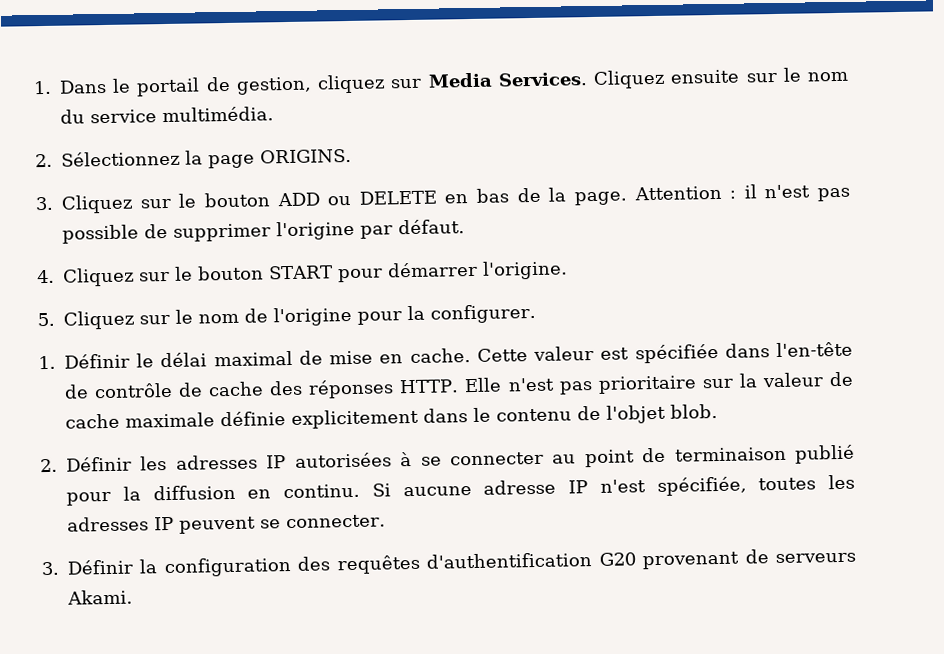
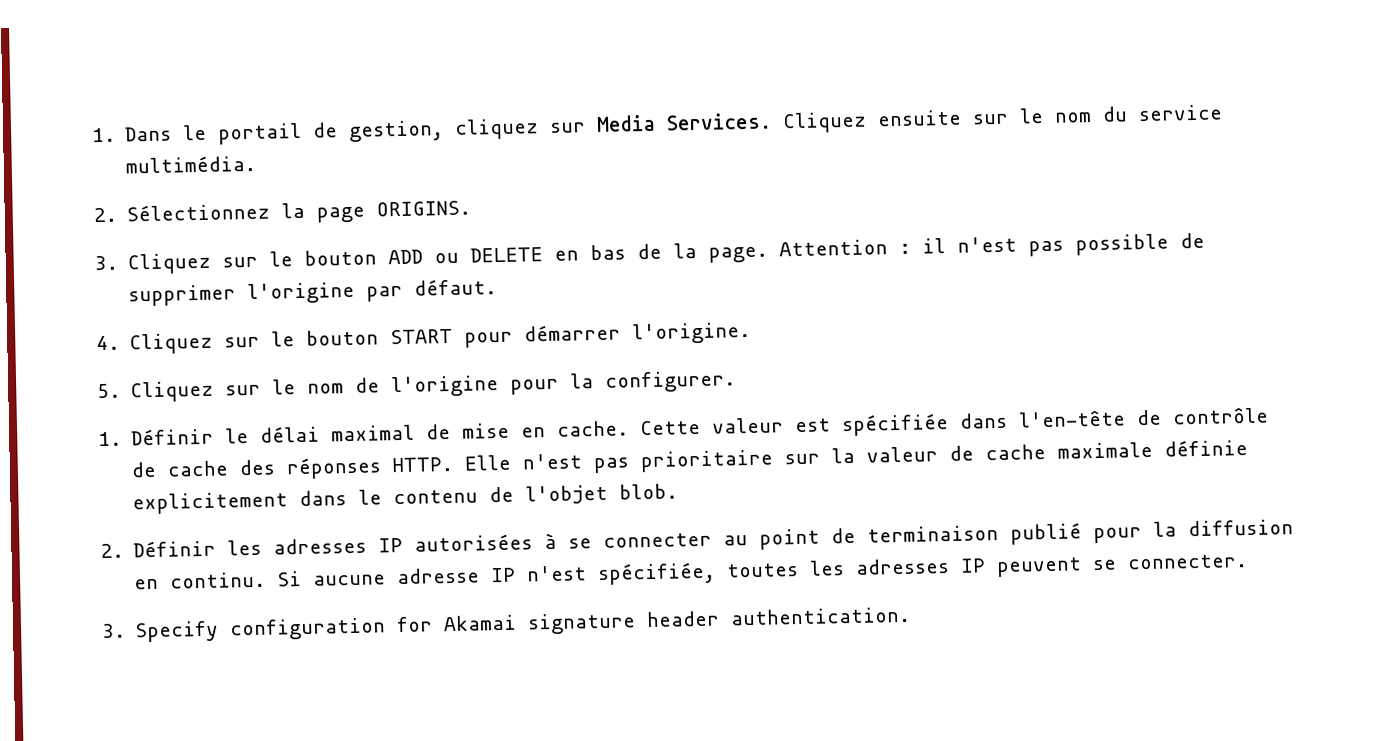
[67,549,856,578] [67,589,133,605] Définir la configuration des requêtes d'authentification G20 provenant de serveurs Akami. -> [134,606,912,643] Specify configuration for Akamai signature header authentication.

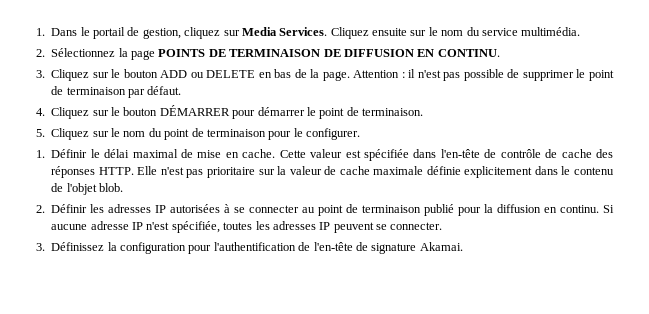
[376,200,472,217] ORIGINS. -> [158,49,500,57] POINTS DE TERMINAISON DE DIFFUSION EN CONTINU.
[247,281,356,305] l'origine -> [576,69,614,81] [51,86,126,95] le point de terminaison
[390,328,454,345] START -> [159,105,230,116] DÉMARRER
[632,321,752,345] l'origine. -> [306,107,423,119] le point de terminaison.
[355,373,595,398] de l'origine pour la -> [148,128,303,140] du point de terminaison pour le
[134,606,912,643] Specify configuration for Akamai signature header authentication. -> [51,242,463,254] Définissez la configuration pour l'authentification de l'en-tête de signature Akamai.

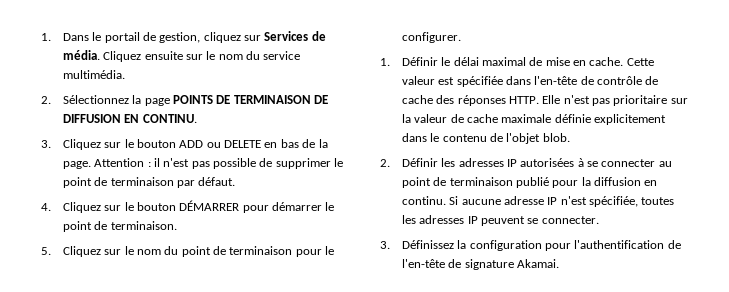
[241,27,328,36] Media Services. -> [264,31,326,41] [62,50,100,60] Services de média.

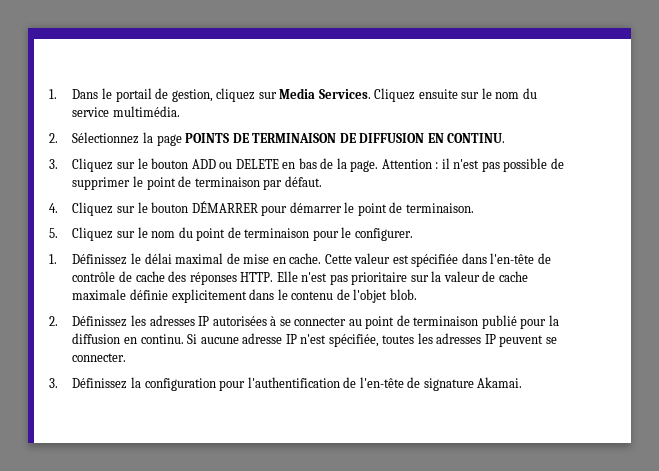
[264,31,326,41] [62,50,100,60] Services de média. -> [279,88,371,99] Media Services.
[401,57,438,66] Définir -> [72,254,128,265] Définissez
[401,158,438,167] Définir -> [72,316,128,327] Définissez

